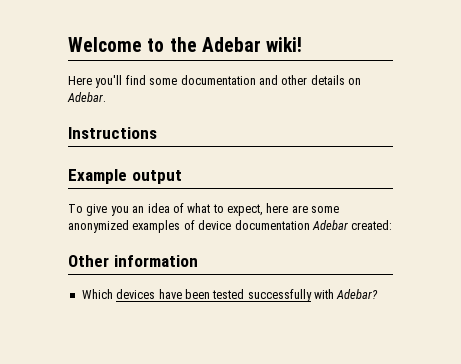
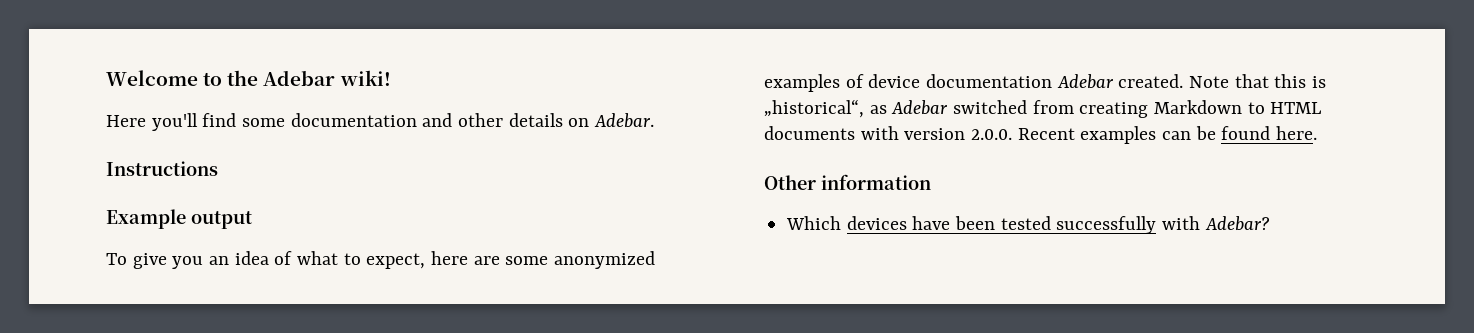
[351,220,393,230] created: -> [1118,74,1327,88] [764,99,1322,118] [764,126,1318,144] created. Note that this is „historical“, as Adebar switched from creating Markdown to HTML documents with version 2.0.0. Recent examples can be found here.

